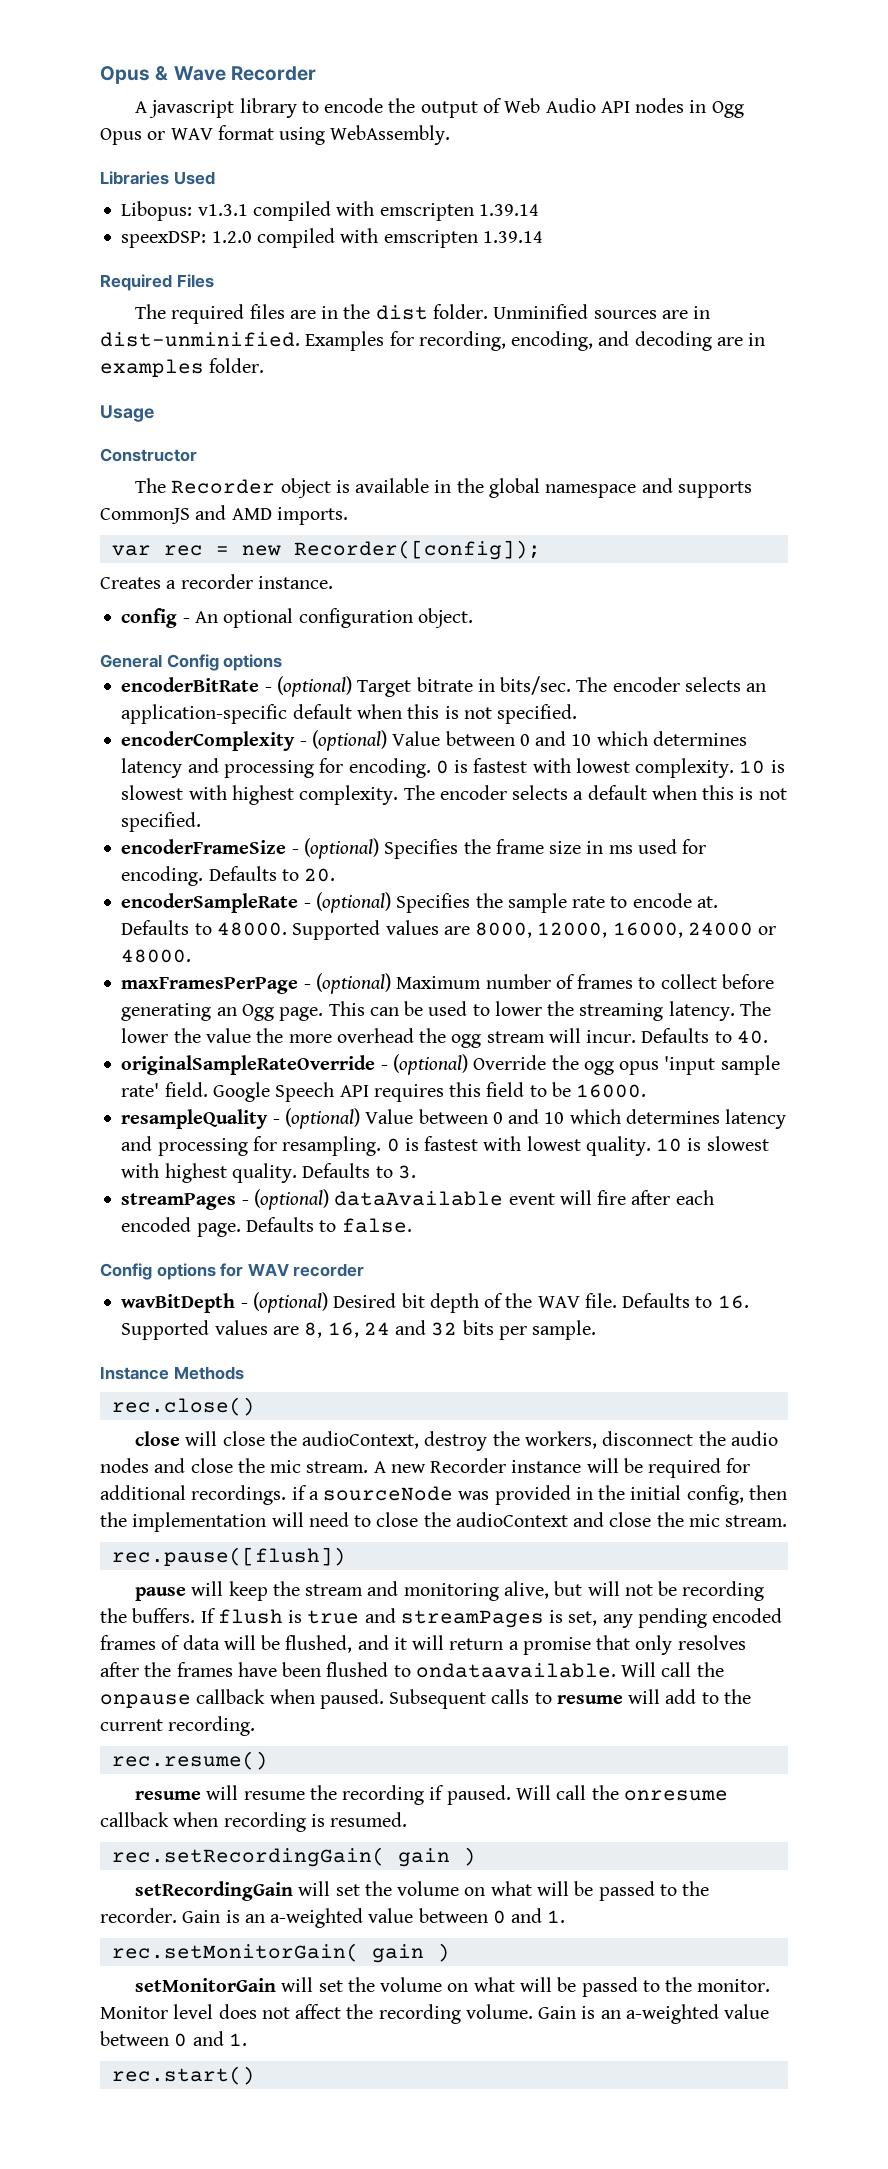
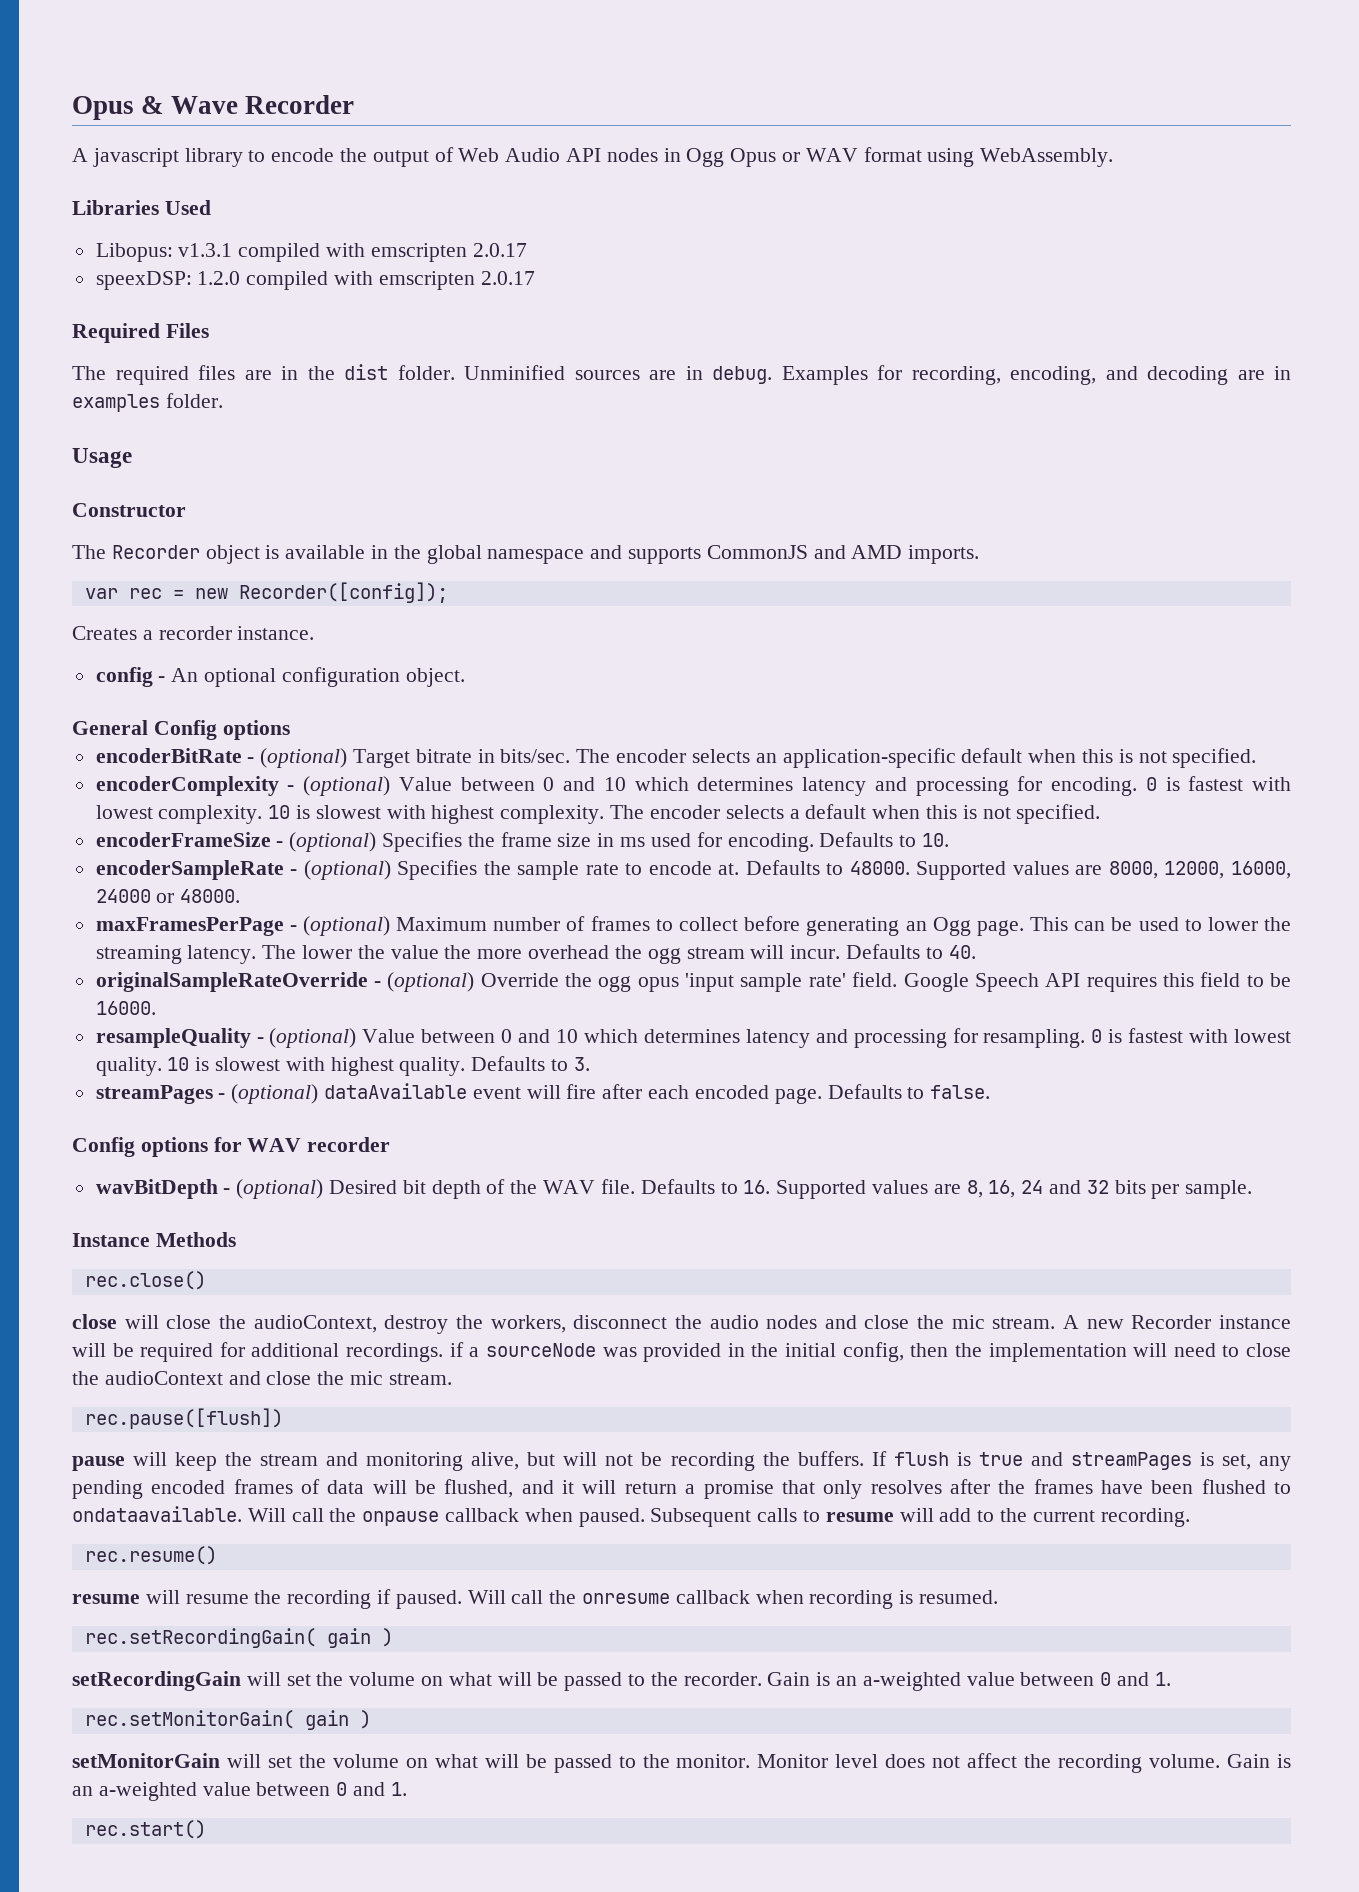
[478,204,539,216] 1.39.14 -> [472,243,527,257] 2.0.17
[482,231,543,243] 1.39.14 -> [480,271,535,285] 2.0.17
[100,332,300,347] dist-unminified. -> [712,366,772,384] debug.
[304,868,336,882] 20. -> [921,833,949,847] 10.

